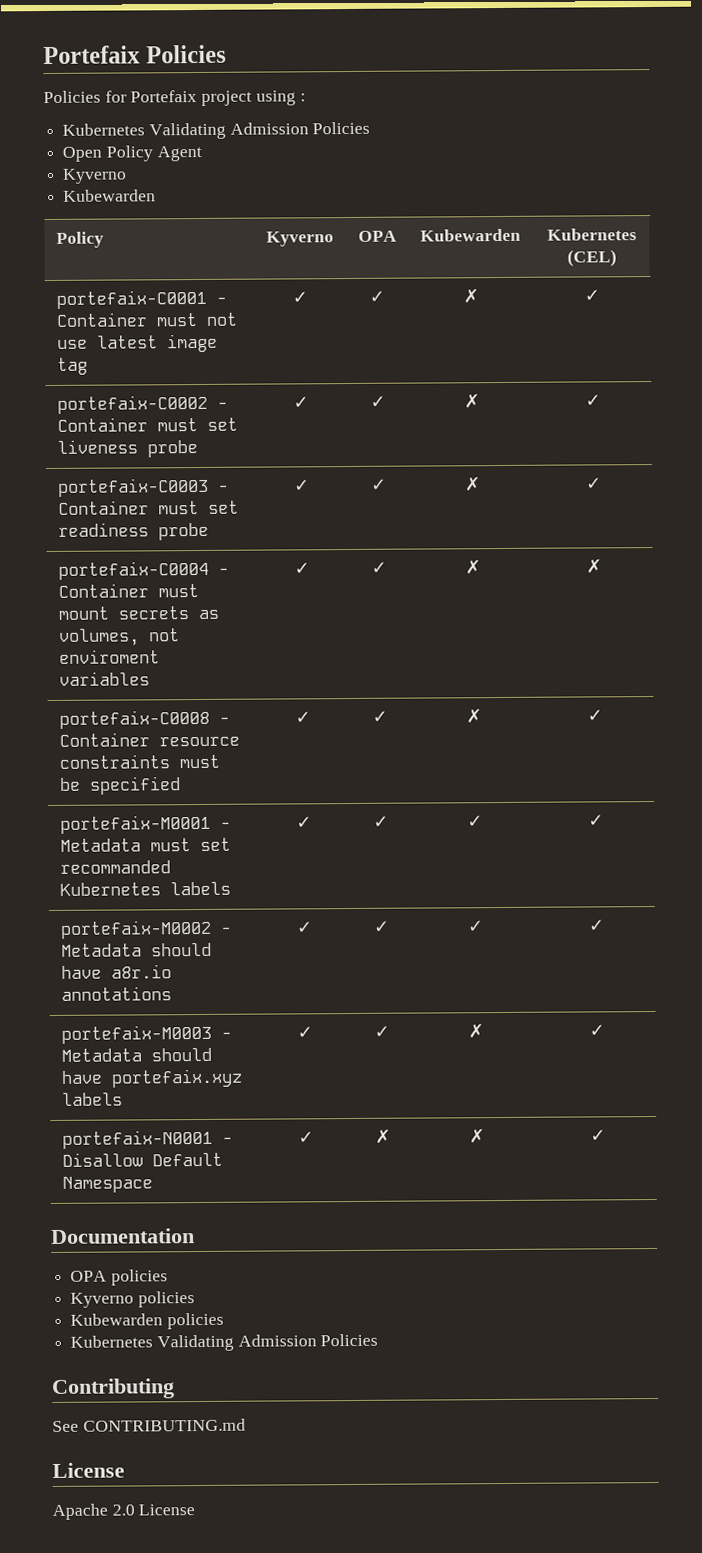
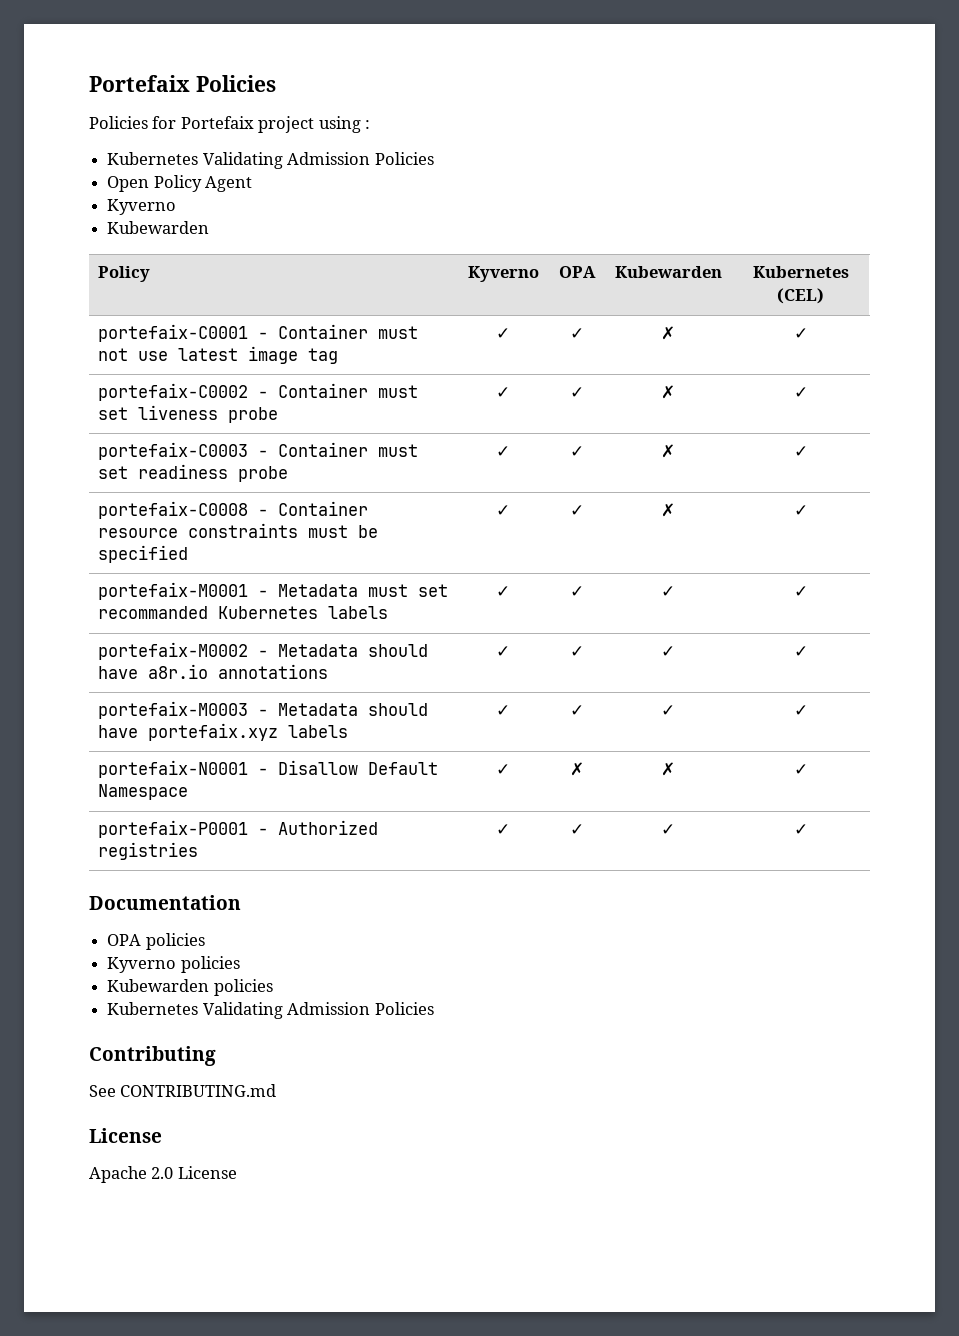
[57,560,229,580] [57,583,199,598] [57,606,219,620] [58,628,180,646] [58,649,160,664] [58,671,150,686] [294,562,310,575] [371,561,387,574] [464,559,481,575] [585,558,602,574] // portefaix-C0004 - Container must mount secrets as volumes, not enviroment variables | ✓ | ✓ | ✗ | ✗ -> (808, 451) none
[467,1023,484,1039] ✗ -> [661,705,675,716] ✓
(606, 1135) none -> [98,820,379,838] [98,842,199,860] [496,824,510,835] [569,824,584,835] [661,824,675,835] [793,824,808,835] // portefaix-P0001 - Authorized registries | ✓ | ✓ | ✓ | ✓

